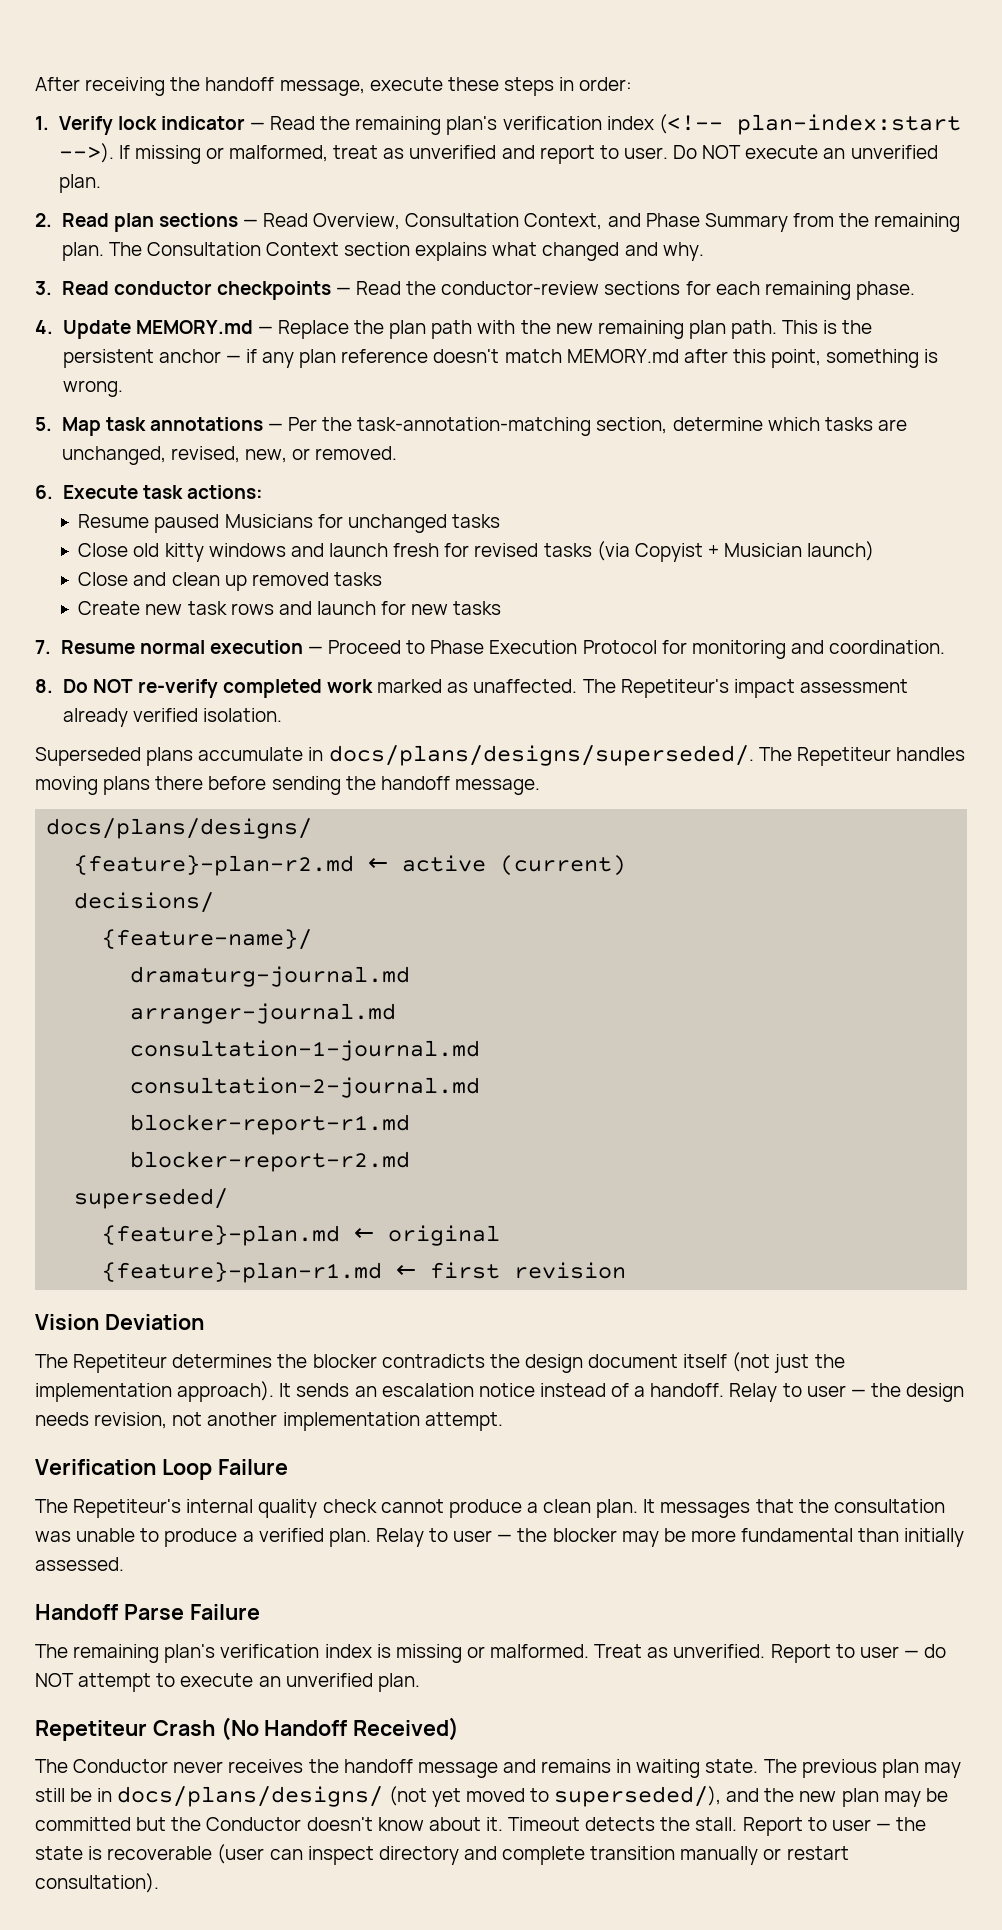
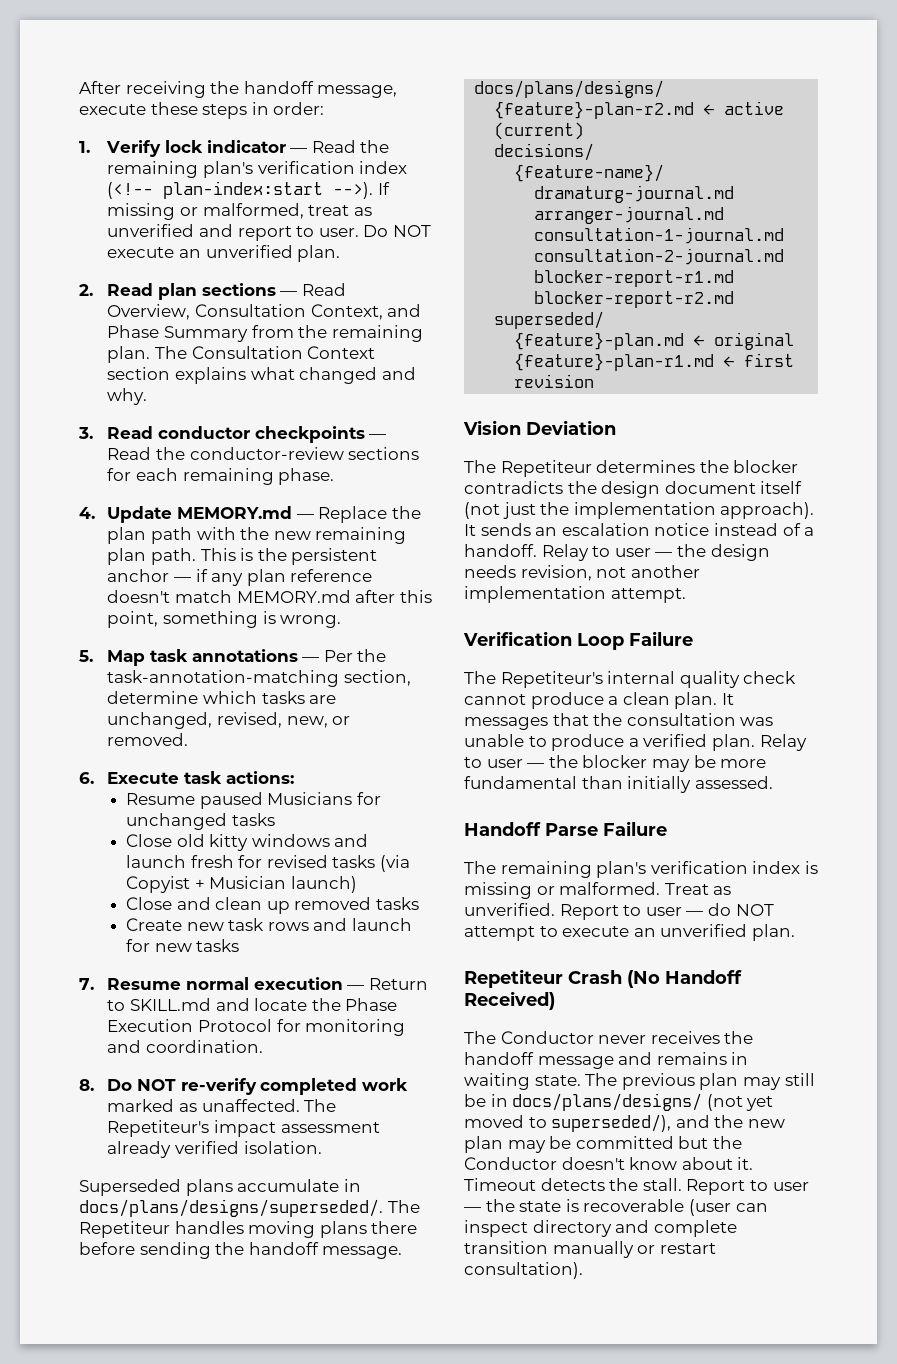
[328,640,426,654] Proceed to -> [368,978,428,990] [107,998,341,1011] Return to SKILL.md and locate the

